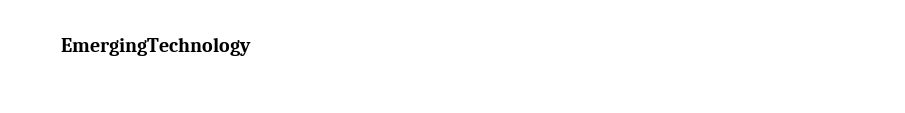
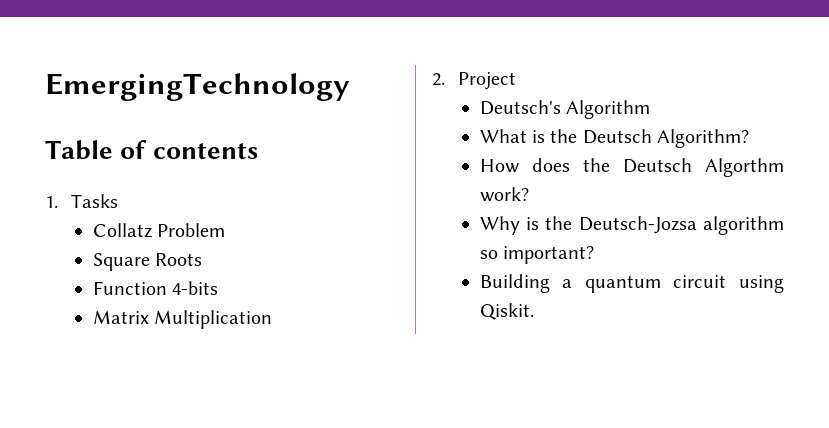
(251, 46) none -> [45,140,258,160] [45,194,118,208] [92,223,225,238] [92,253,202,271] [92,281,218,295] [92,310,272,329] [432,72,516,90] [479,100,650,119] [479,129,750,148] [479,158,784,177] [479,187,529,202] [479,216,784,235] [479,246,594,264] [479,274,784,293] [479,303,534,320] // Table of contents // 1. Tasks // Collatz Problem // Square Roots // Function 4-bits // Matrix Multiplication // 2. Project // Deutsch's Algorithm // What is the Deutsch Algorithm? // How does the Deutsch Algorthm work? // Why is the Deutsch-Jozsa algorithm so important? // Building a quantum circuit using Qiskit.

